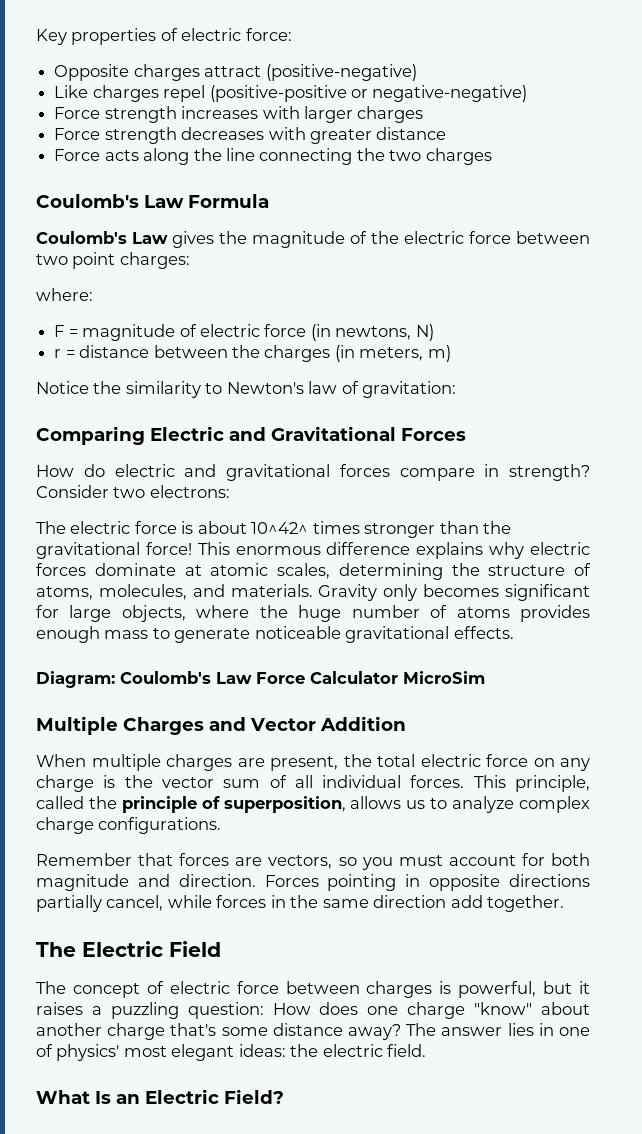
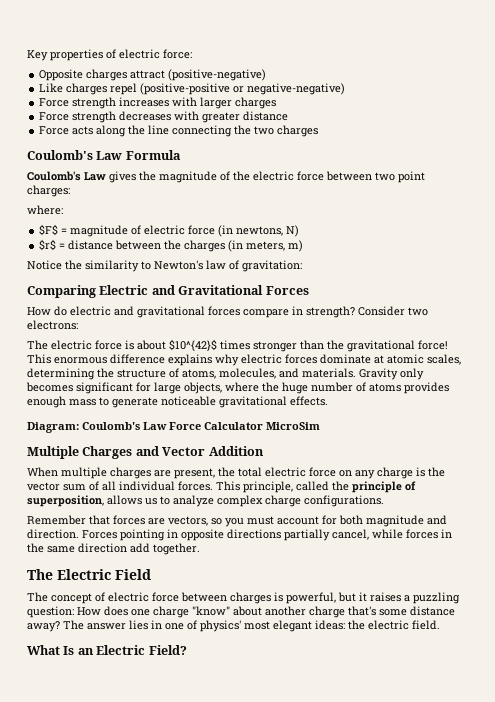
[54,325,65,337] F -> [39,224,59,236] $F$
[54,349,62,358] r -> [39,239,57,251] $r$
[251,522,309,534] 10^42^ -> [169,339,217,351] $10^{42}$

